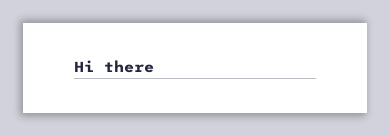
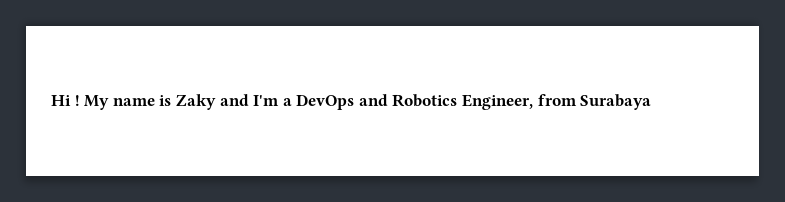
[104,60,154,73] there -> [74,94,652,110] ! My name is Zaky and I'm a DevOps and Robotics Engineer, from Surabaya

